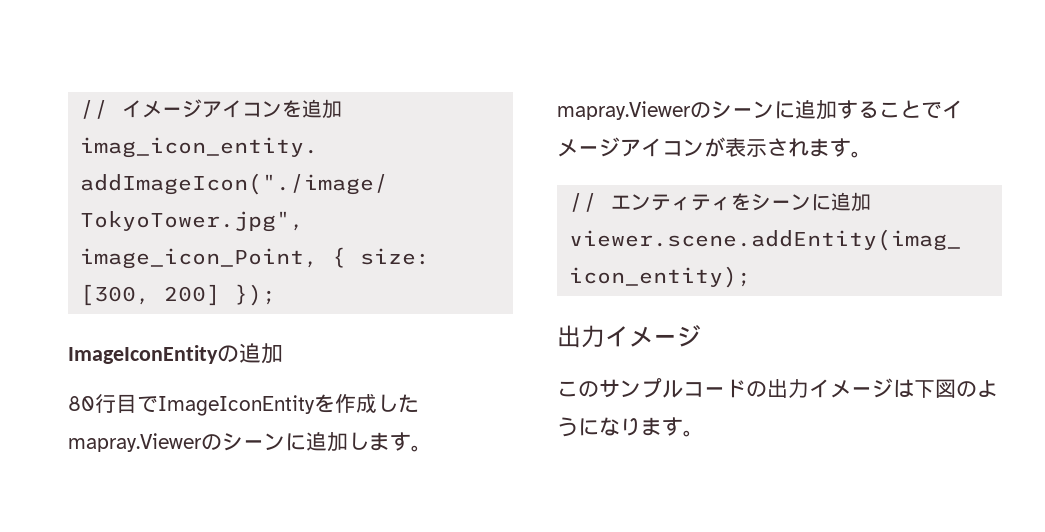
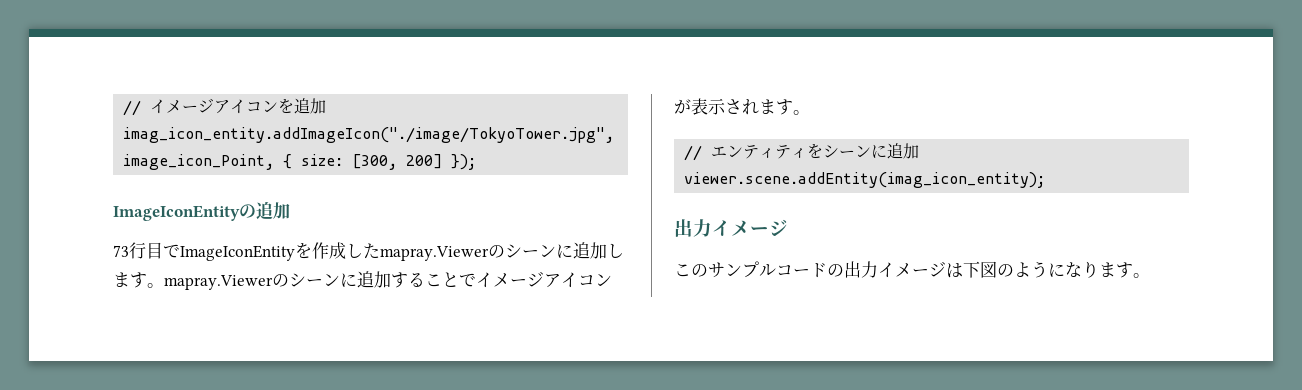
[68,396,95,411] 80 -> [113,245,129,257] 73

